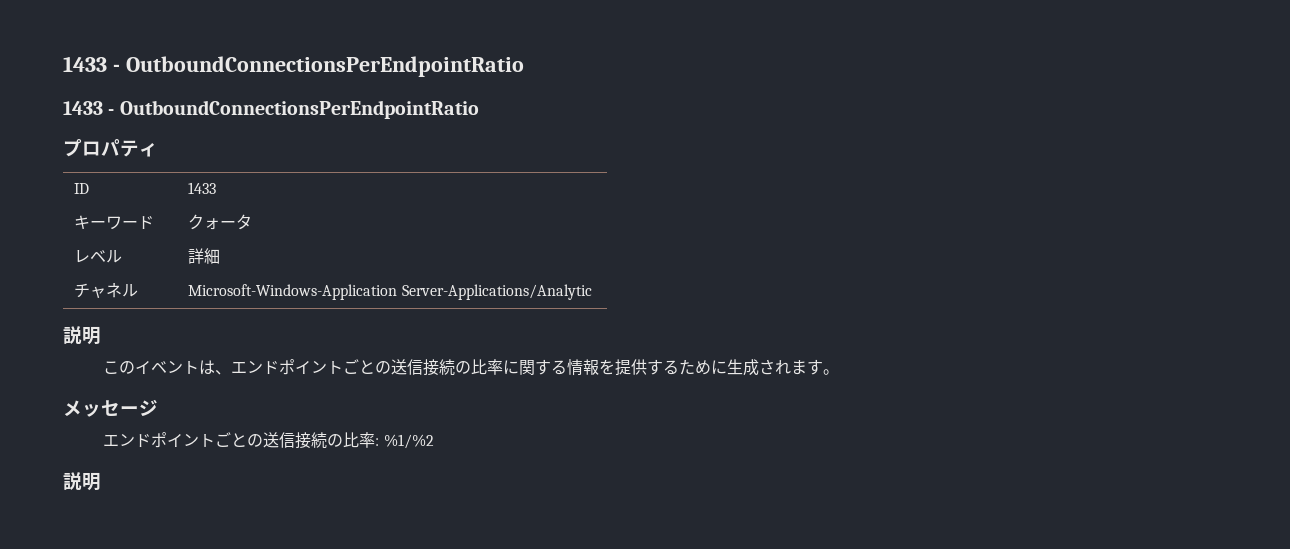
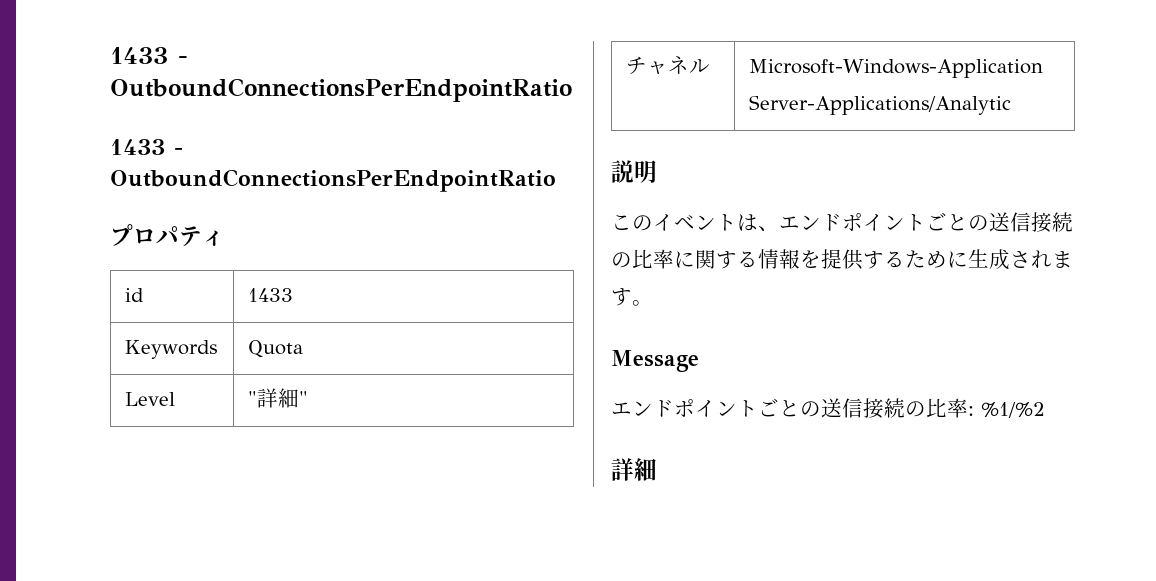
[74,183,90,194] ID -> [124,288,144,302] id
[74,215,155,230] [188,214,253,230] [74,250,123,263] [188,248,221,264] キーワード | クォータ // レベル | 詳細 -> [124,340,217,359] [247,340,303,358] [124,392,175,406] [247,388,308,408] Keywords | Quota // Level | "詳細"
[63,399,158,417] メッセージ -> [611,350,699,372] Message
[63,472,101,491] 説明 -> [611,458,657,481] 詳細

